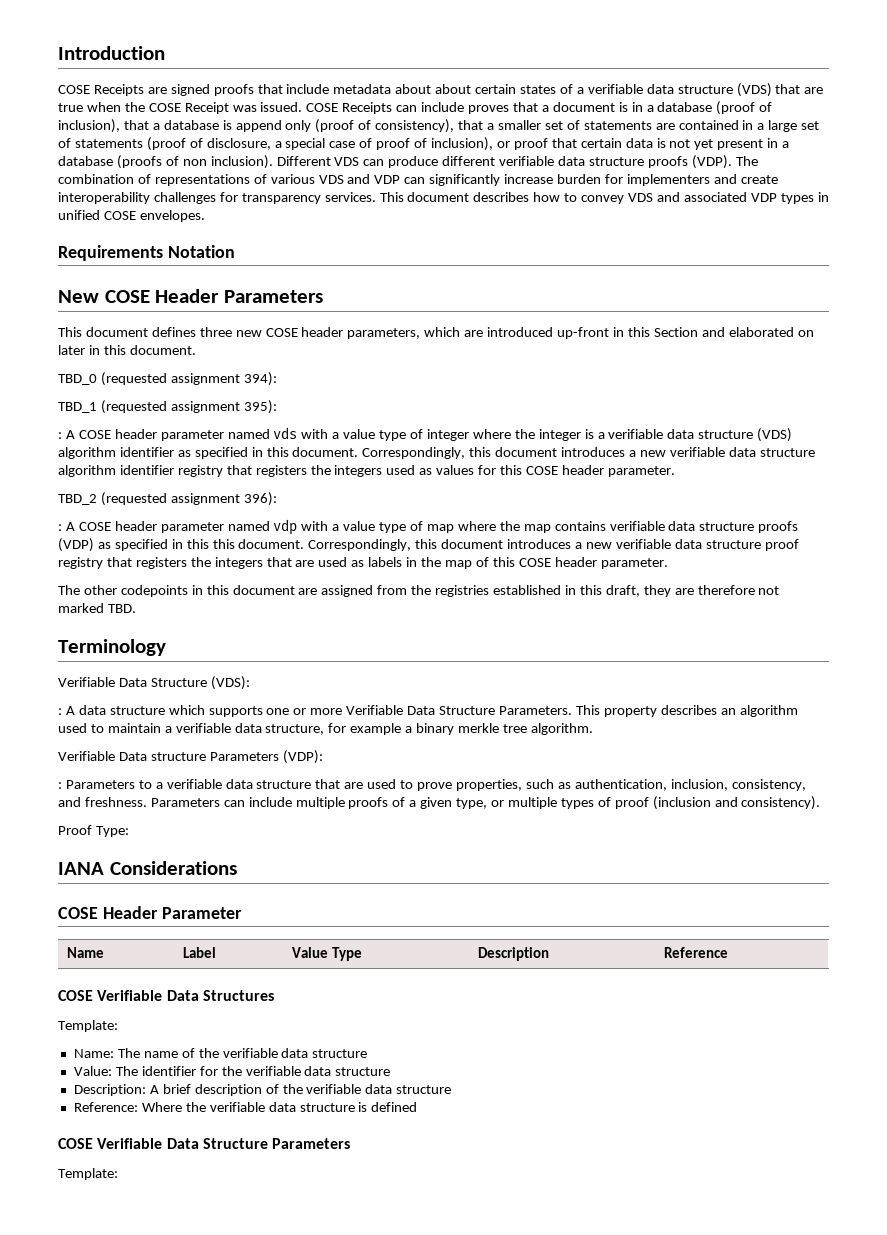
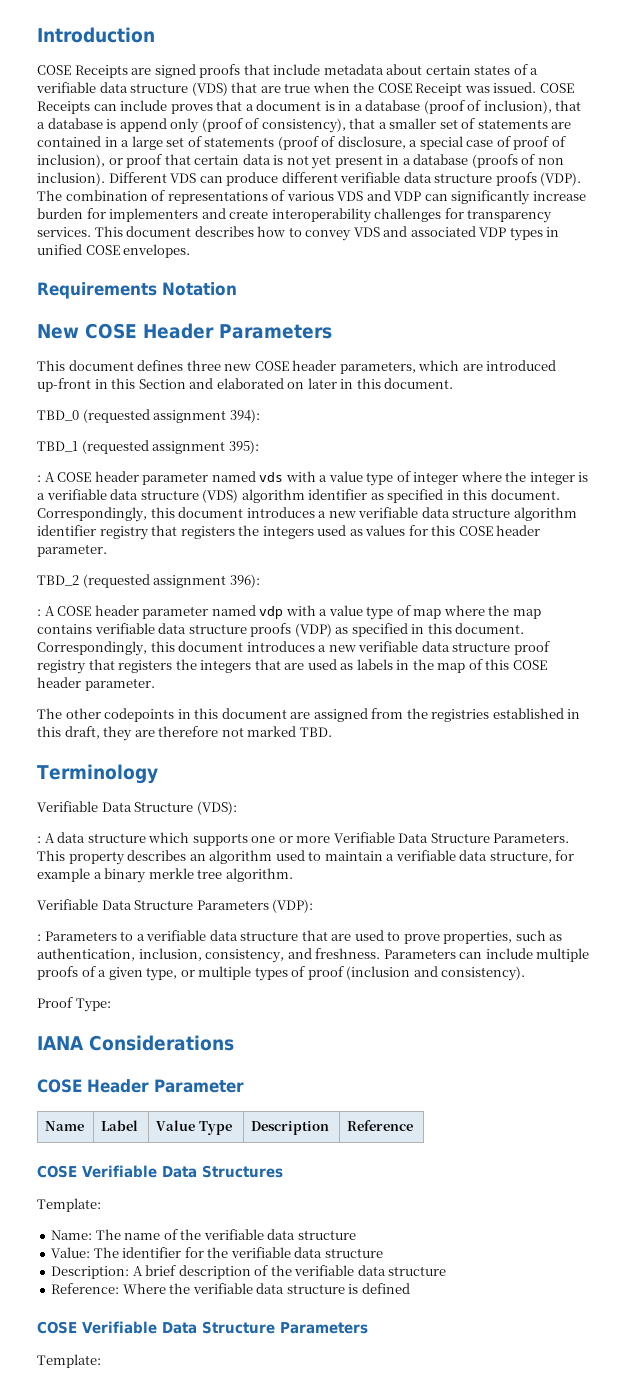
[435,84,472,94] about -> (423, 69) none
[212,539,235,549] this -> (452, 628) none
[150,752,206,761] structure -> [134,900,194,910] Structure

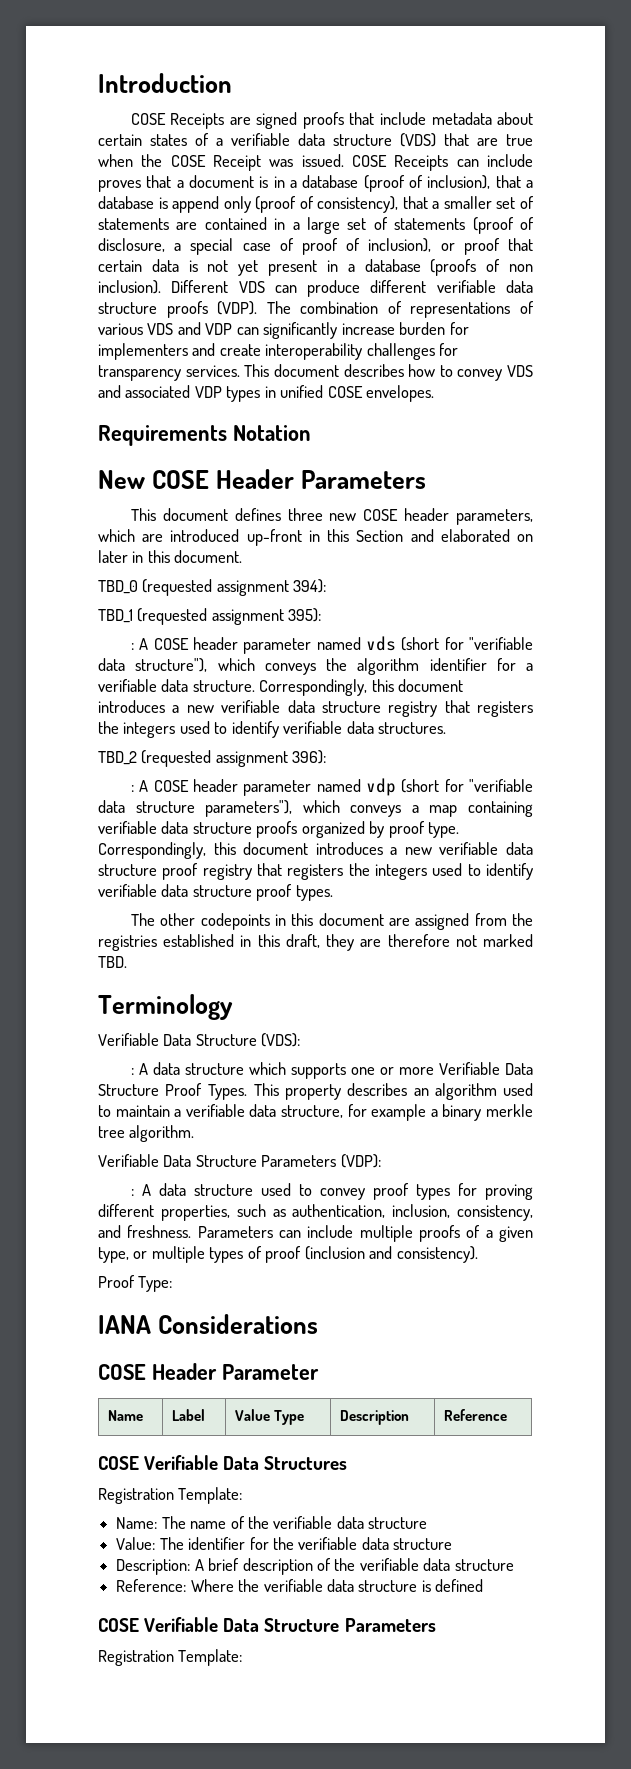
[285,471,589,486] [37,489,560,503] [37,507,577,522] [37,525,541,540] [37,544,107,557] with a value type of integer where the integer is a verifiable data structure (VDS) algorithm identifier as specified in this document. Correspondingly, this document introduces a new verifiable data structure algorithm identifier registry that registers the integers used as values for this COSE header parameter. -> [401,637,534,651] [98,658,533,675] [98,679,464,696] [98,700,533,717] [98,721,447,738] (short for "verifiable data structure"), which conveys the algorithm identifier for a verifiable data structure. Correspondingly, this document introduces a new verifiable data structure registry that registers the integers used to identify verifiable data structures.
[285,605,541,620] [37,623,525,637] with a value type of map where the map contains verifiable data structure proofs (VDP) as specified in this document. -> [401,779,534,793] [98,800,533,817] [98,821,460,838] (short for "verifiable data structure parameters"), which conveys a map containing verifiable data structure proofs organized by proof type.
[254,659,547,673] [37,677,155,691] that are used as labels in the map of this COSE header parameter. -> [432,863,533,880] [98,884,333,901] used to identify verifiable data structure proof types.
[493,833,570,843] Parameters. -> [165,1083,248,1100] Proof Types.
[44,930,440,944] Parameters to a verifiable data structure that are used to prove -> [141,1183,533,1200] [98,1204,154,1217] A data structure used to convey proof types for proving different
(283, 1171) none -> [98,1488,174,1504] Registration
(368, 1328) none -> [98,1650,174,1666] Registration

